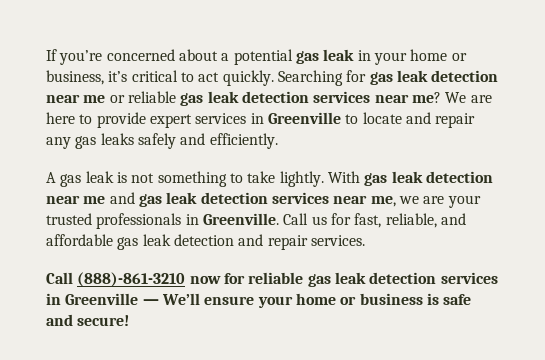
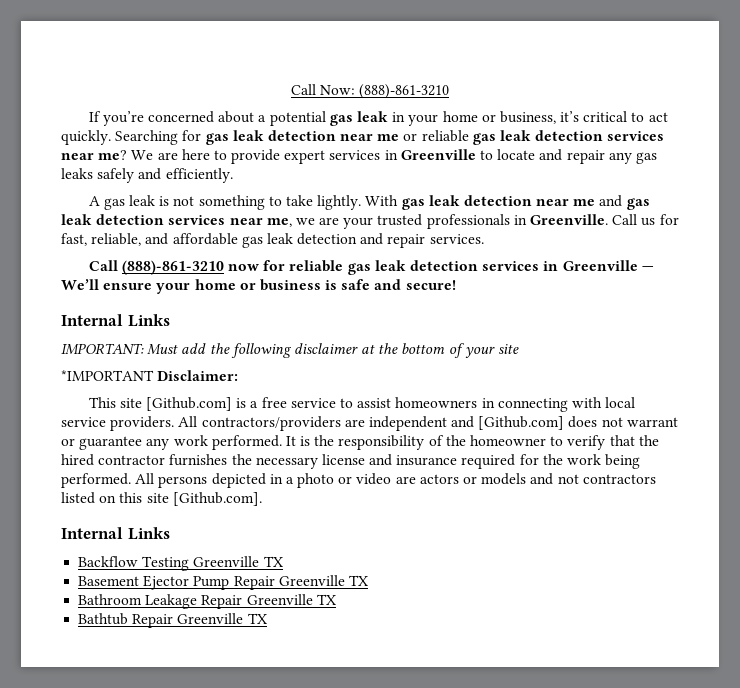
(46, 55) none -> [290,84,450,99] Call Now: (888)-861-3210 //
(130, 320) none -> [61,314,170,327] [61,343,520,358] [61,370,239,381] [88,397,636,412] [61,416,678,431] [61,435,659,450] [61,454,641,469] [61,473,656,488] [61,492,262,506] [61,527,170,540] [78,556,283,571] [78,575,368,590] [78,594,336,609] [78,613,267,628] // Internal Links // IMPORTANT: Must add the following disclaimer at the bottom of your site // *IMPORTANT Disclaimer: // This site [Github.com] is a free service to assist homeowners in connecting with local service providers. All contractors/providers are independent and [Github.com] does not warrant or guarantee any work performed. It is the responsibility of the homeowner to verify that the hired contractor furnishes the necessary license and insurance required for the work being performed. All persons depicted in a photo or video are actors or models and not contractors listed on this site [Github.com]. // Internal Links // Backflow Testing Greenville TX // Basement Ejector Pump Repair Greenville TX // Bathroom Leakage Repair Greenville TX // Bathtub Repair Greenville TX

